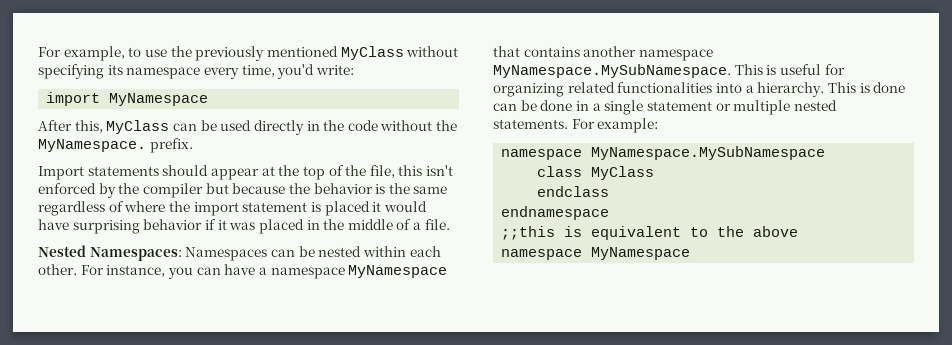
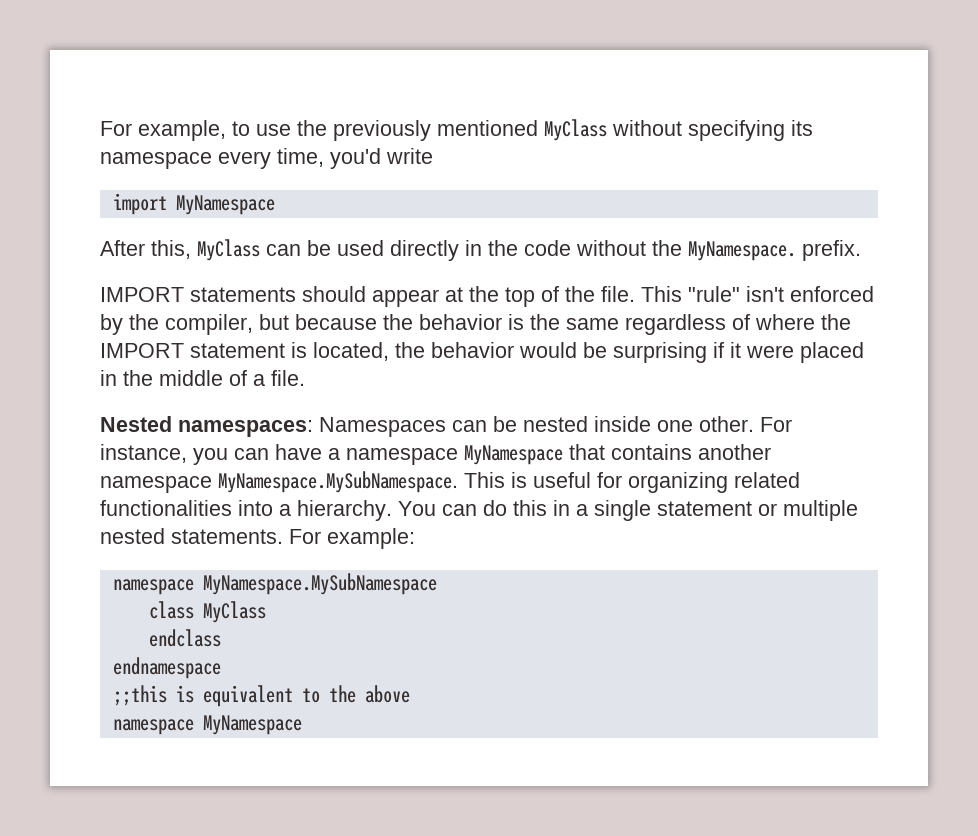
[315,65,354,75] write: -> [386,148,433,164] write
[38,166,84,180] Import -> [100,287,184,302] IMPORT
[369,165,423,178] file, this -> [601,286,740,302] file. This "rule"
[142,183,203,198] compiler -> [165,314,253,335] compiler,
[193,202,239,216] import -> [100,343,184,358] IMPORT
[324,201,427,216] [38,219,203,234] placed it would have surprising behavior -> [313,342,707,363] located, the behavior would be surprising
[229,222,256,230] was -> [746,345,794,358] were
[89,247,182,261] Namespaces: -> [178,420,313,437] namespaces:
[362,246,441,257] within each -> [594,416,693,432] inside one
[827,82,906,93] [493,100,573,111] This is done can be done -> [398,500,547,516] You can do this

